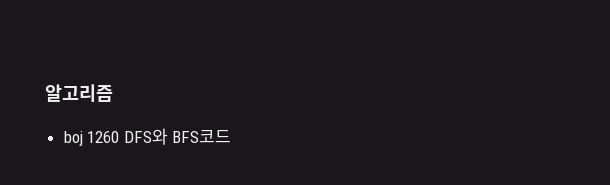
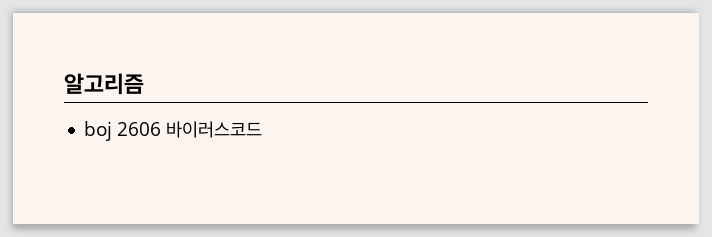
[87,128,232,145] 1260 DFS와 BFS코드 -> [117,121,263,138] 2606 바이러스코드

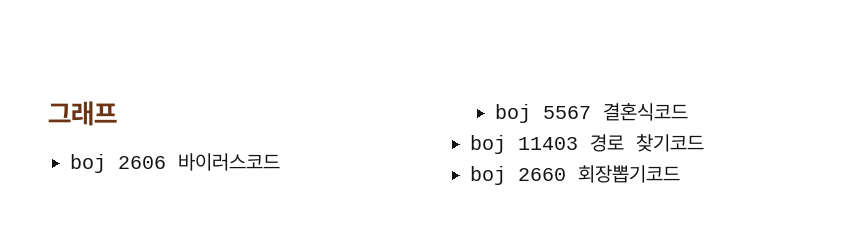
[64,73,144,95] 알고리즘 -> [48,101,117,126] 그래프
(263, 129) none -> [494,103,688,123] [470,134,704,154] [470,165,680,185] // boj 5567 결혼식코드 // boj 11403 경로 찾기코드 // boj 2660 회장뽑기코드

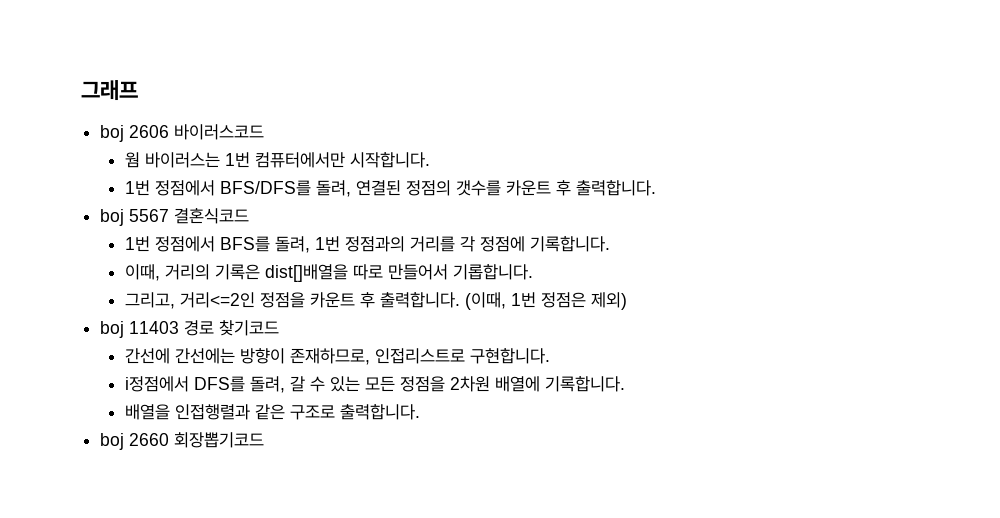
[494,103,688,123] [470,134,704,154] boj 5567 결혼식코드 // boj 11403 경로 찾기코드 -> [124,152,430,168] [124,180,656,197] [100,208,250,226] [124,236,610,253] [124,264,533,282] [124,292,627,310] [100,320,280,338] [124,348,550,365] [124,376,625,393] [124,404,420,420] 웜 바이러스는 1번 컴퓨터에서만 시작합니다. // 1번 정점에서 BFS/DFS를 돌려, 연결된 정점의 갯수를 카운트 후 출력합니다. // boj 5567 결혼식코드 // 1번 정점에서 BFS를 돌려, 1번 정점과의 거리를 각 정점에 기록합니다. // 이때, 거리의 기록은 dist[]배열을 따로 만들어서 기롭합니다. // 그리고, 거리<=2인 정점을 카운트 후 출력합니다. (이때, 1번 정점은 제외) // boj 11403 경로 찾기코드 // 간선에 간선에는 방향이 존재하므로, 인접리스트로 구현합니다. // i정점에서 DFS를 돌려, 갈 수 있는 모든 정점을 2차원 배열에 기록합니다. // 배열을 인접행렬과 같은 구조로 출력합니다.

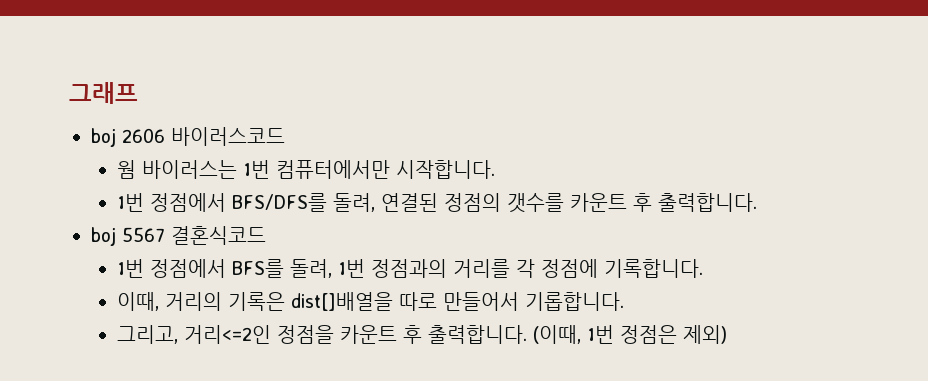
[100,320,280,338] [124,348,550,365] [124,376,625,393] [124,404,420,420] [100,432,265,450] // boj 11403 경로 찾기코드 // 간선에 간선에는 방향이 존재하므로, 인접리스트로 구현합니다. // i정점에서 DFS를 돌려, 갈 수 있는 모든 정점을 2차원 배열에 기록합니다. // 배열을 인접행렬과 같은 구조로 출력합니다. // boj 2660 회장뽑기코드 -> (728, 334) none

